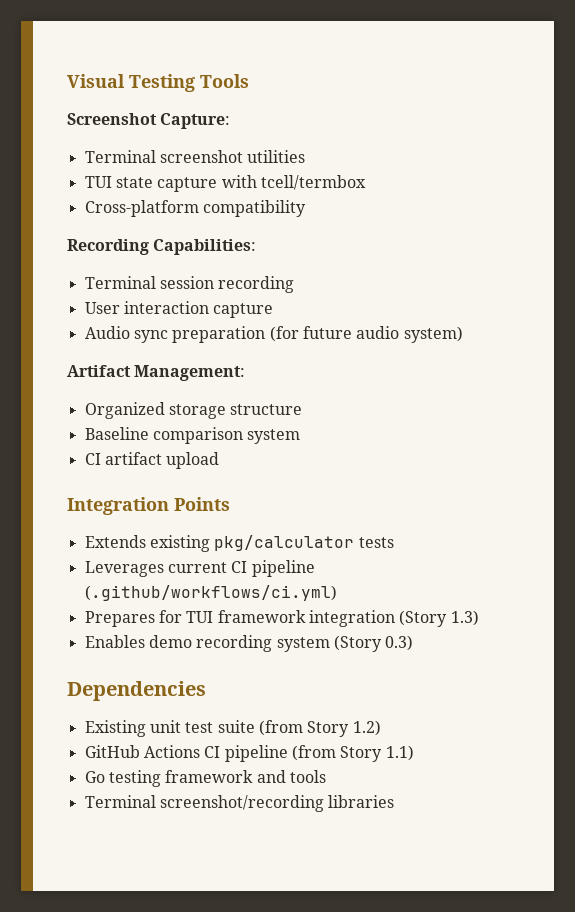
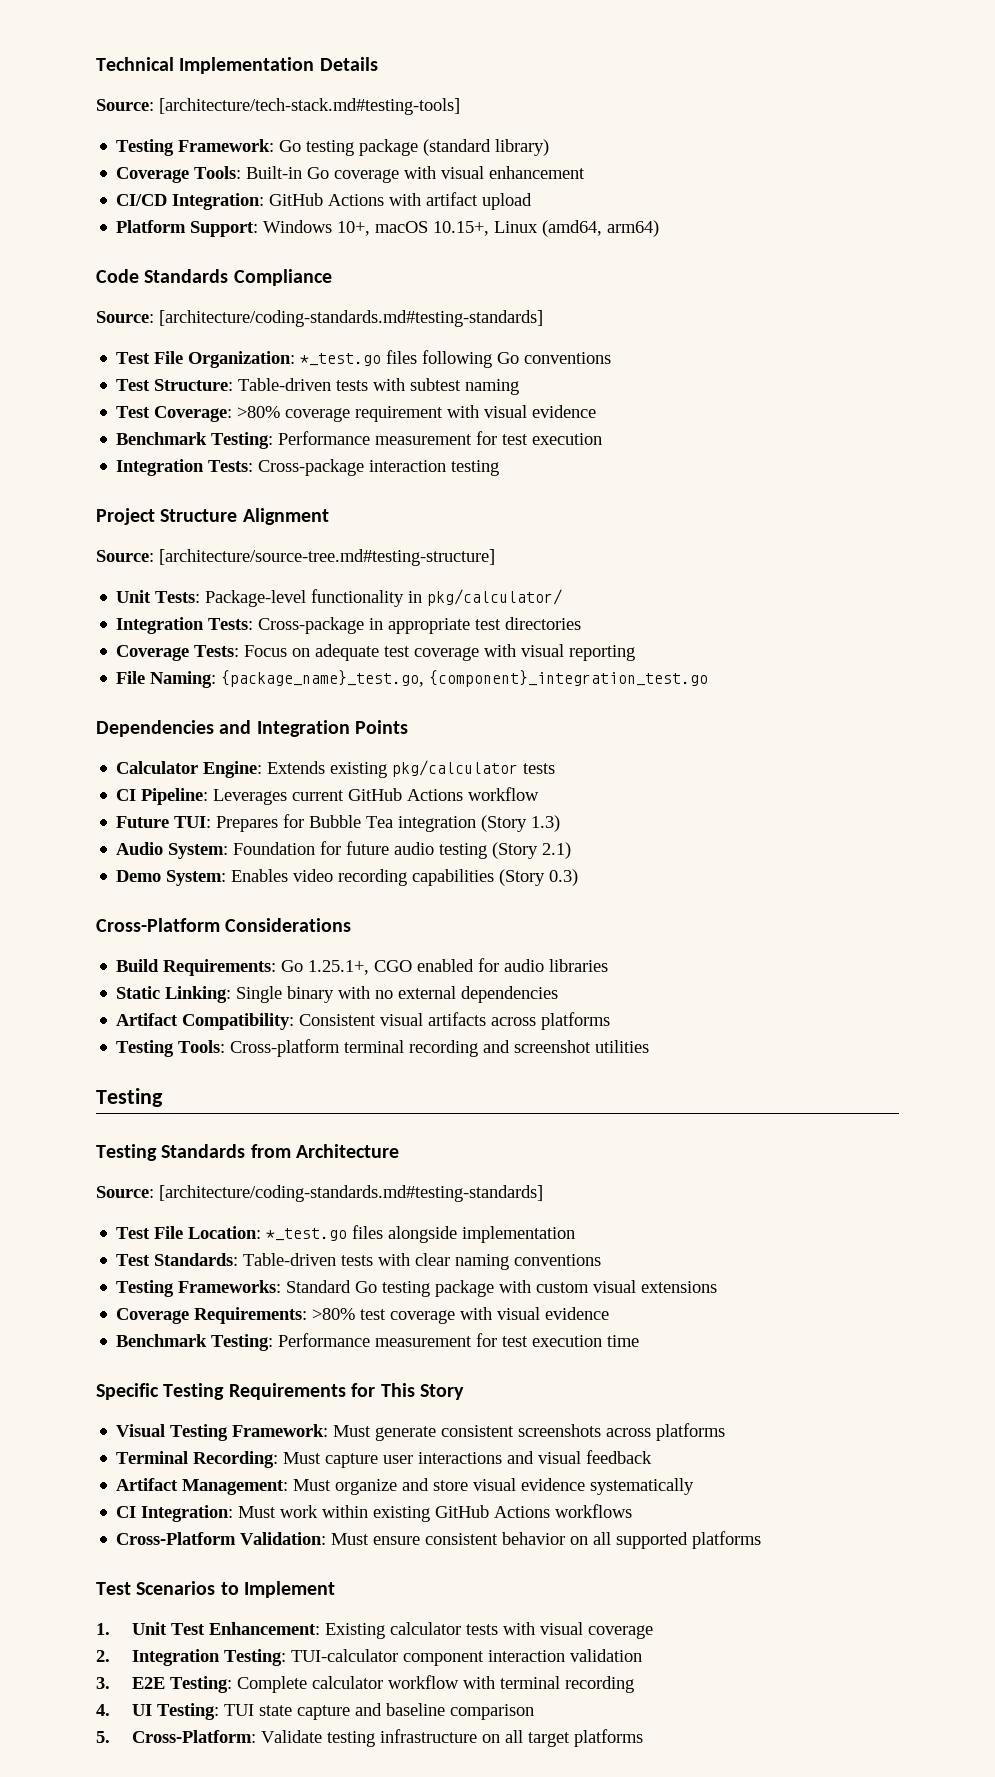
[67,74,249,92] [67,113,231,129] [84,150,306,163] [84,175,366,192] [84,200,306,217] [67,239,257,255] [84,276,295,293] [84,301,274,318] [84,326,463,343] [67,365,246,381] [84,402,303,419] [84,427,301,444] [84,452,220,469] Visual Testing Tools // Screenshot Capture: // Terminal screenshot utilities // TUI state capture with tcell/termbox // Cross-platform compatibility // Recording Capabilities: // Terminal session recording // User interaction capture // Audio sync preparation (for future audio system) // Artifact Management: // Organized storage structure // Baseline comparison system // CI artifact upload // -> [96,57,378,74] [96,98,460,115] [116,139,550,156] [116,166,586,183] [116,192,533,210] [116,220,660,237] [96,269,332,286] [96,310,543,327] [116,350,612,368] [116,378,520,395] [116,405,597,422] [116,431,603,449] [116,459,500,476] [96,508,329,525] [96,549,495,566] [116,589,563,607] [116,617,582,634] [116,644,636,661] [116,670,709,688] [96,720,252,737] Technical Implementation Details // Source: [architecture/tech-stack.md#testing-tools] // Testing Framework: Go testing package (standard library) // Coverage Tools: Built-in Go coverage with visual enhancement // CI/CD Integration: GitHub Actions with artifact upload // Platform Support: Windows 10+, macOS 10.15+, Linux (amd64, arm64) // Code Standards Compliance // Source: [architecture/coding-standards.md#testing-standards] // Test File Organization: *_test.go files following Go conventions // Test Structure: Table-driven tests with subtest naming // Test Coverage: >80% coverage requirement with visual evidence // Benchmark Testing: Performance measurement for test execution // Integration Tests: Cross-package interaction testing // Project Structure Alignment // Source: [architecture/source-tree.md#testing-structure] // Unit Tests: Package-level functionality in pkg/calculator/ // Integration Tests: Cross-package in appropriate test directories // Coverage Tests: Focus on adequate test coverage with visual reporting // File Naming: {package_name}_test.go, {component}_integration_test.go // Dependencies and
(230, 504) none -> [116,761,263,778] Calculator Engine:
[84,560,315,577] [84,585,337,601] [84,610,479,627] [84,635,414,652] [67,681,206,701] [84,720,381,737] [84,745,414,762] [84,770,326,787] [84,795,395,812] Leverages current CI pipeline (.github/workflows/ci.yml) // Prepares for TUI framework integration (Story 1.3) // Enables demo recording system (Story 0.3) // Dependencies // Existing unit test suite (from Story 1.2) // GitHub Actions CI pipeline (from Story 1.1) // Go testing framework and tools // Terminal screenshot/recording libraries -> [116,787,540,805] [116,814,561,832] [116,841,572,859] [116,869,579,886] [96,918,352,932] [116,958,609,976] [116,986,559,1003] [116,1012,611,1030] [116,1039,650,1057] [96,1088,163,1107] [96,1144,400,1161] [96,1185,543,1202] [116,1225,576,1243] [116,1253,602,1270] [116,1280,718,1297] [116,1307,610,1324] [116,1333,640,1351] [96,1383,464,1400] [116,1423,726,1441] [116,1450,653,1468] [116,1478,695,1495] [116,1504,633,1522] [116,1531,762,1549] [96,1581,336,1598] [96,1622,654,1639] [96,1649,643,1666] [96,1675,635,1693] [96,1703,535,1720] [96,1729,644,1747] CI Pipeline: Leverages current GitHub Actions workflow // Future TUI: Prepares for Bubble Tea integration (Story 1.3) // Audio System: Foundation for future audio testing (Story 2.1) // Demo System: Enables video recording capabilities (Story 0.3) // Cross-Platform Considerations // Build Requirements: Go 1.25.1+, CGO enabled for audio libraries // Static Linking: Single binary with no external dependencies // Artifact Compatibility: Consistent visual artifacts across platforms // Testing Tools: Cross-platform terminal recording and screenshot utilities // Testing // Testing Standards from Architecture // Source: [architecture/coding-standards.md#testing-standards] // Test File Location: *_test.go files alongside implementation // Test Standards: Table-driven tests with clear naming conventions // Testing Frameworks: Standard Go testing package with custom visual extensions // Coverage Requirements: >80% test coverage with visual evidence // Benchmark Testing: Performance measurement for test execution time // Specific Testing Requirements for This Story // Visual Testing Framework: Must generate consistent screenshots across platforms // Terminal Recording: Must capture user interactions and visual feedback // Artifact Management: Must organize and store visual evidence systematically // CI Integration: Must work within existing GitHub Actions workflows // Cross-Platform Validation: Must ensure consistent behavior on all supported platforms // Test Scenarios to Implement // 1. Unit Test Enhancement: Existing calculator tests with visual coverage // 2. Integration Testing: TUI-calculator component interaction validation // 3. E2E Testing: Complete calculator workflow with terminal recording // 4. UI Testing: TUI state capture and baseline comparison // 5. Cross-Platform: Validate testing infrastructure on all target platforms

